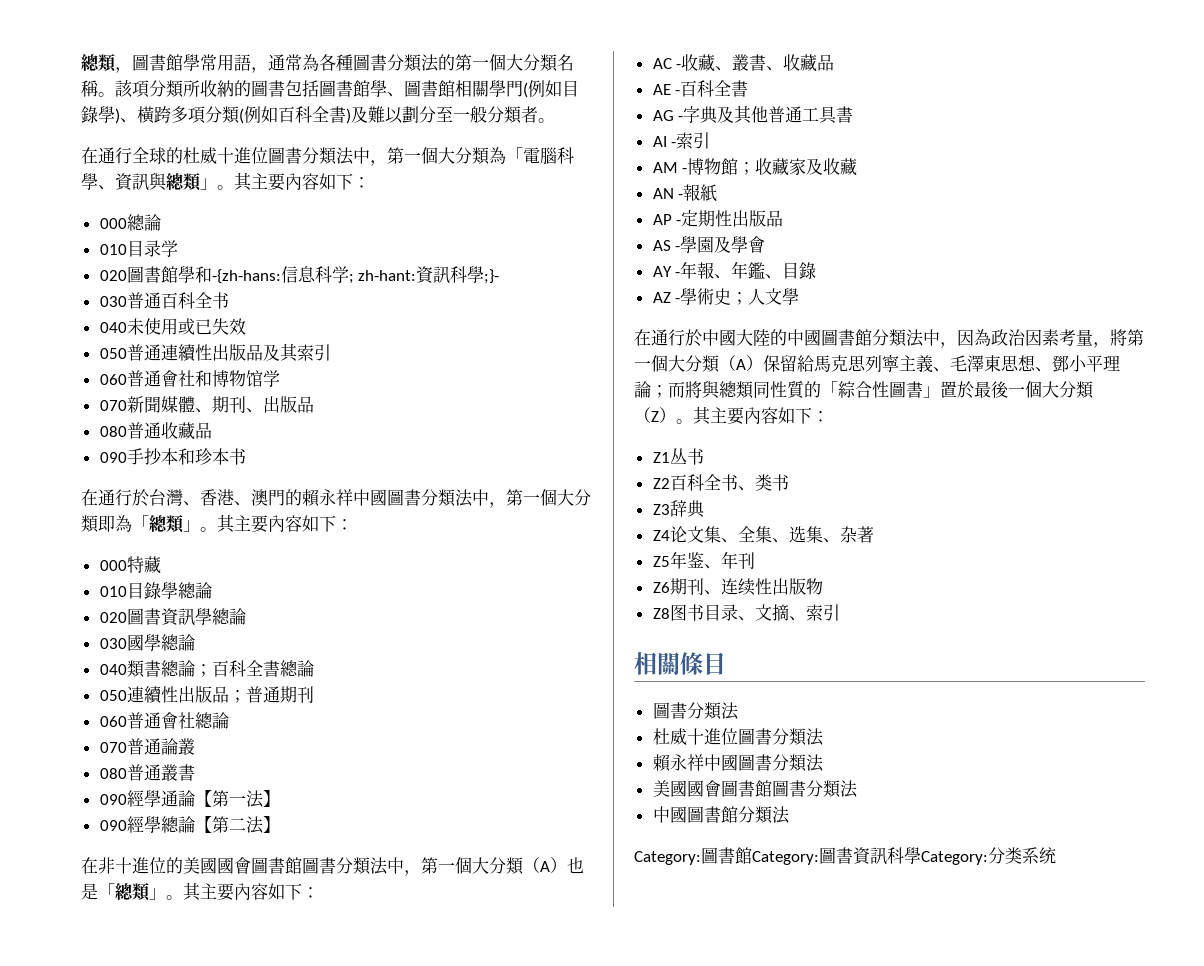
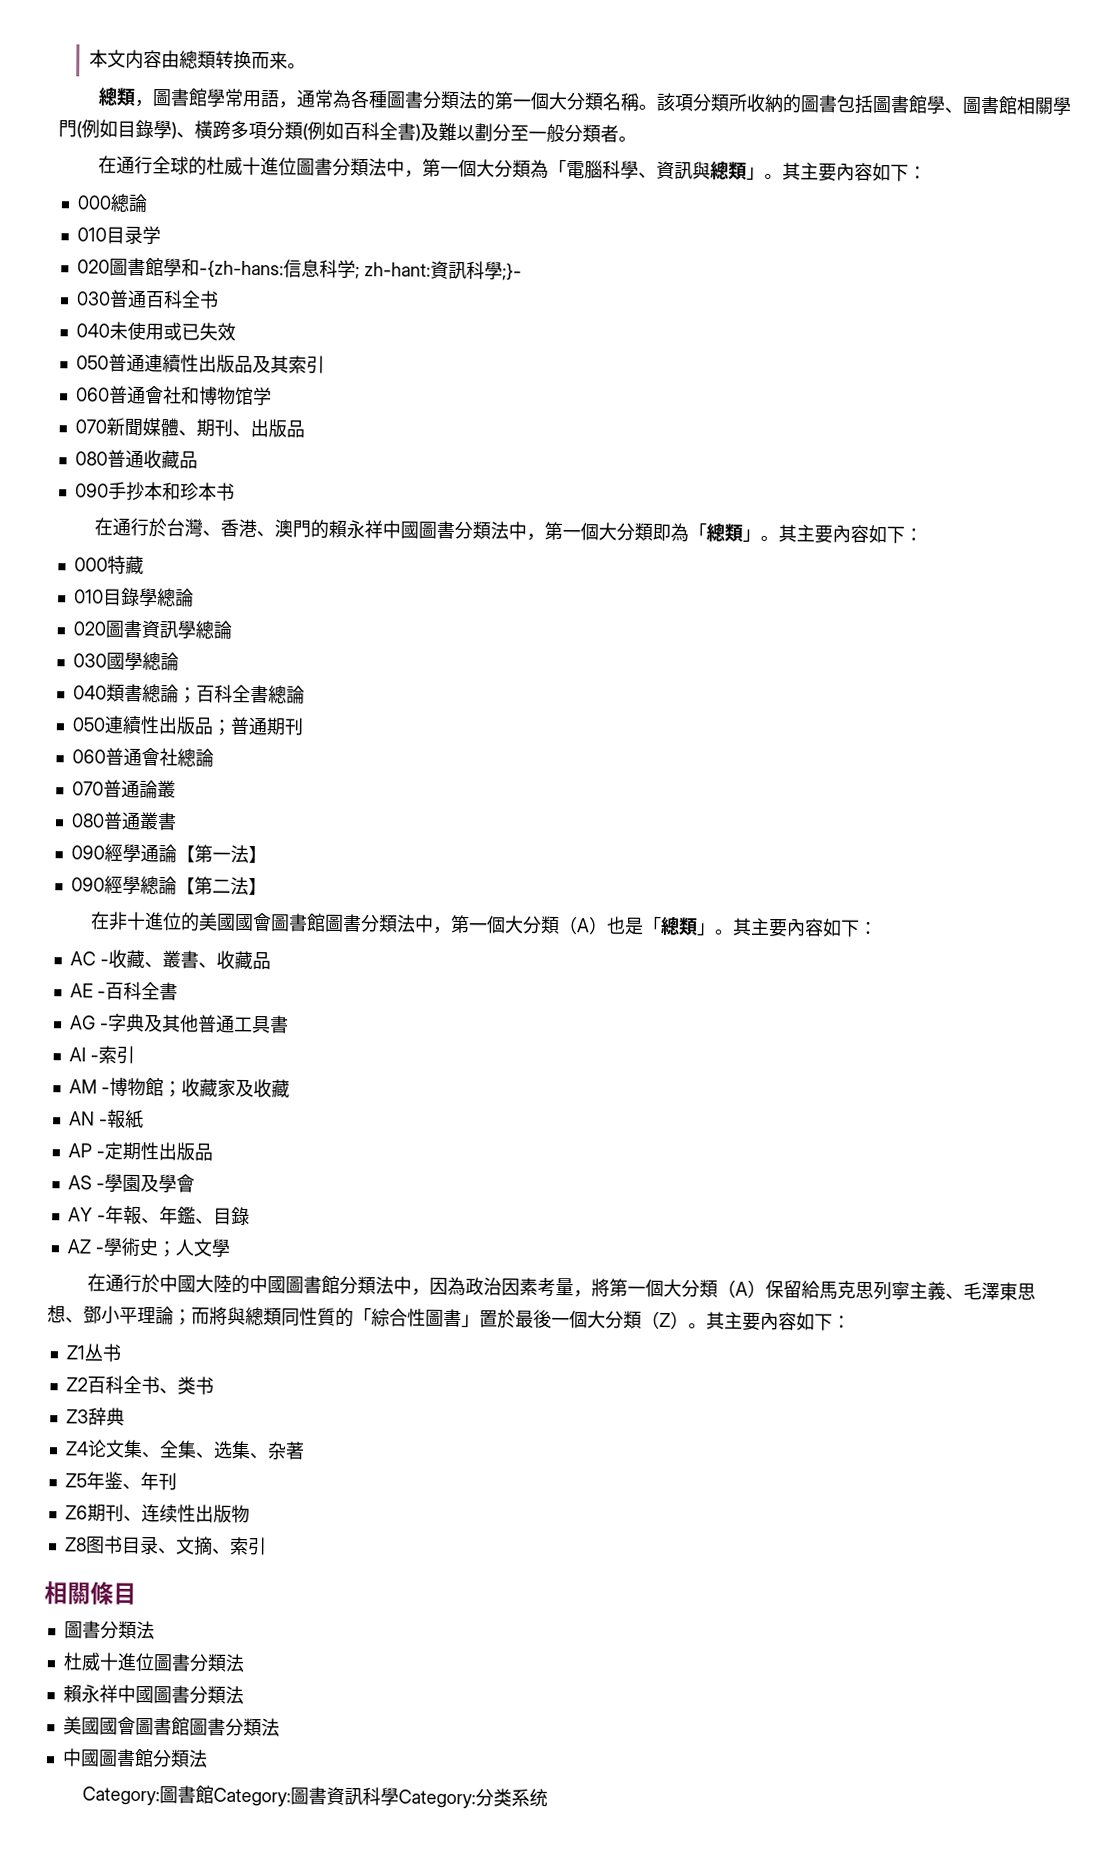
(81, 62) none -> [88,49,306,70] 本文内容由總類转换而来。 //

